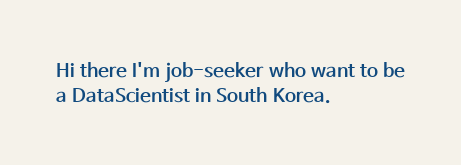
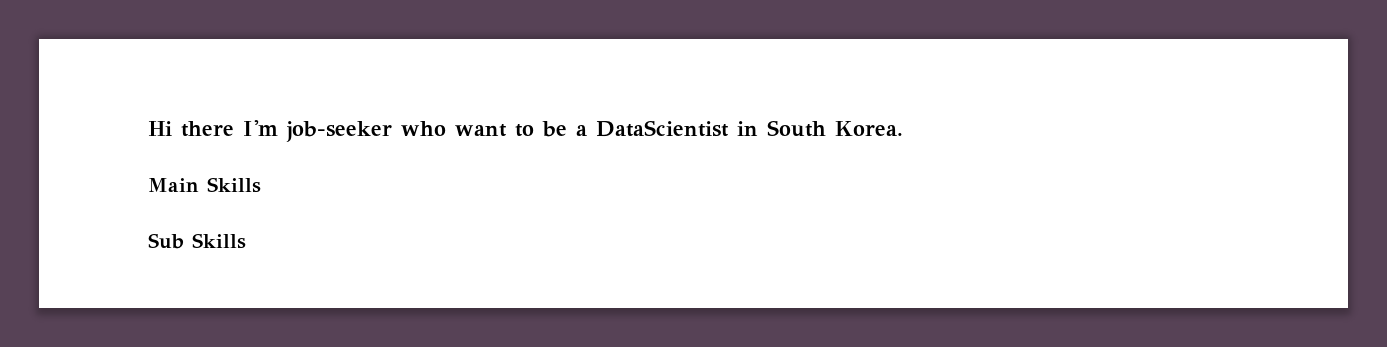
(331, 96) none -> [148,177,261,193] [148,233,246,249] // Main Skills // Sub Skills

